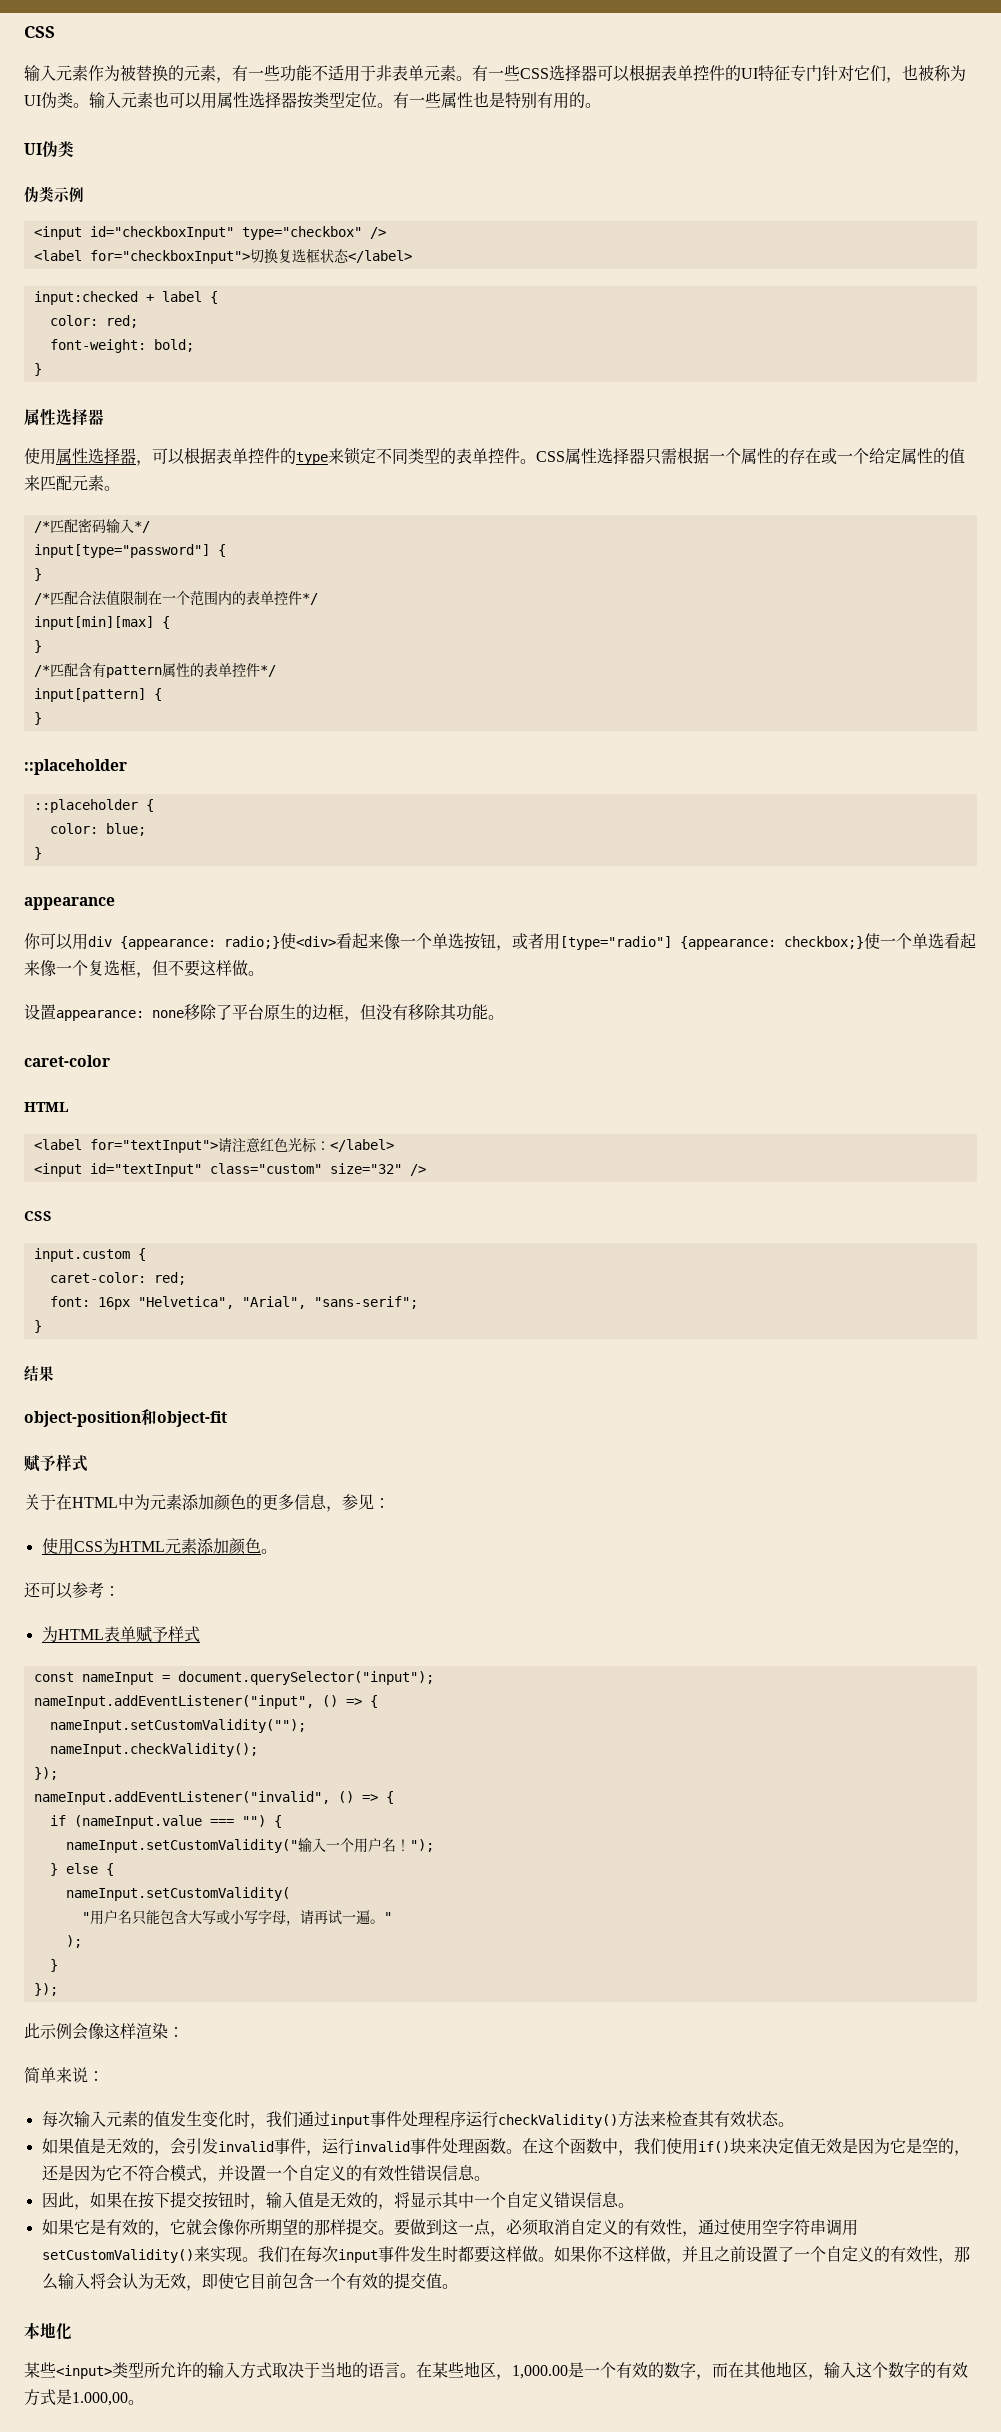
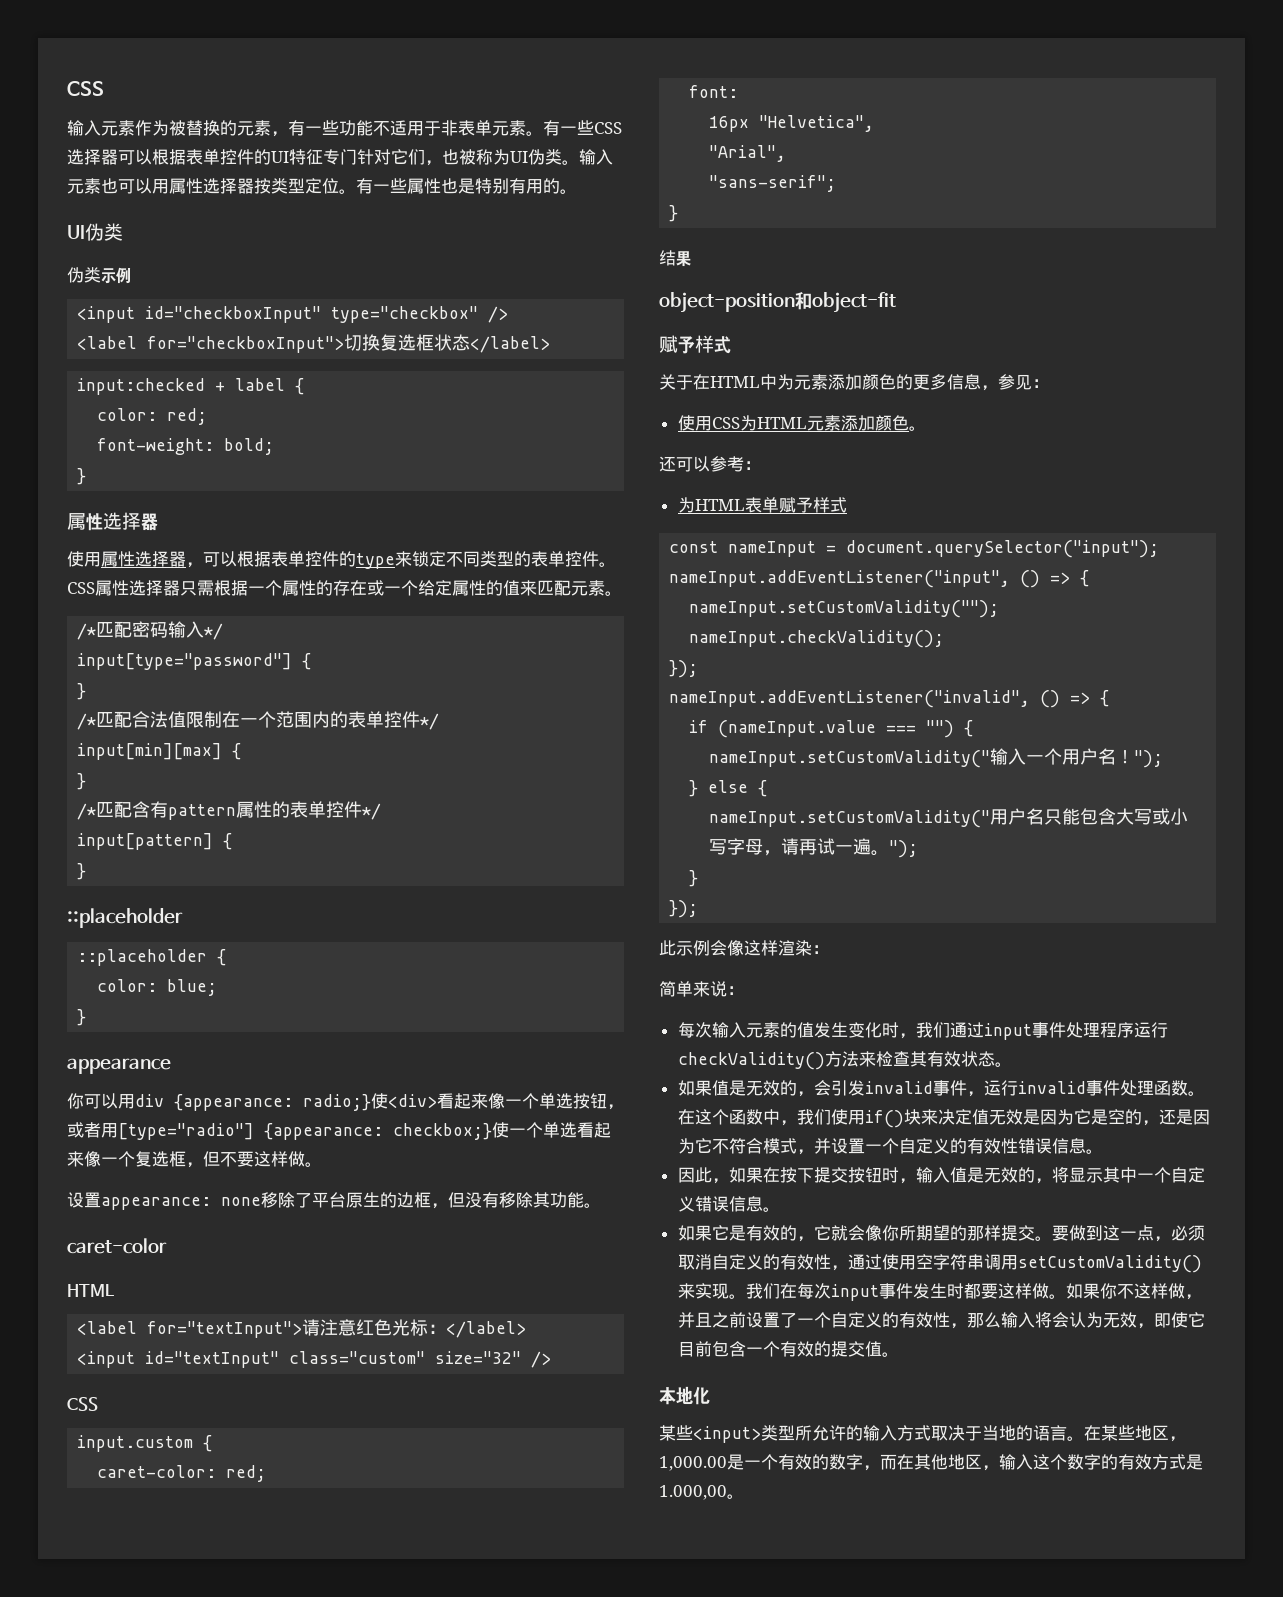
(90, 1301) none -> (739, 91) //
(234, 1302) none -> (875, 123) //
(306, 1302) none -> (787, 153) //
[65,1887,290,1901] [81,1912,90,1922] nameInput.setCustomValidity( // " -> [709,810,991,828] nameInput.setCustomValidity("
[383,1912,392,1922] [65,1935,82,1948] " // ); -> [889,840,919,858] ");

